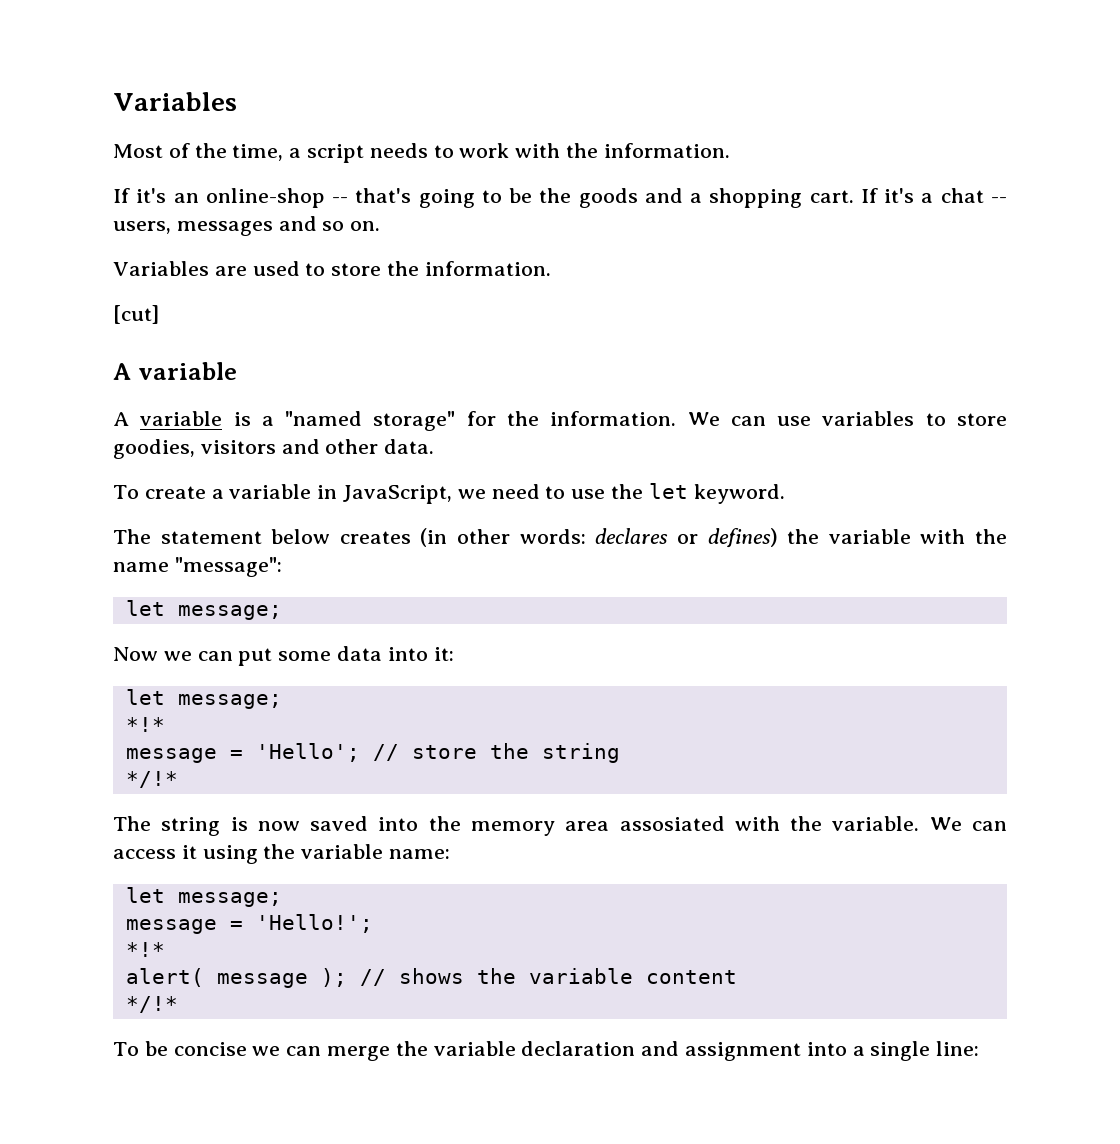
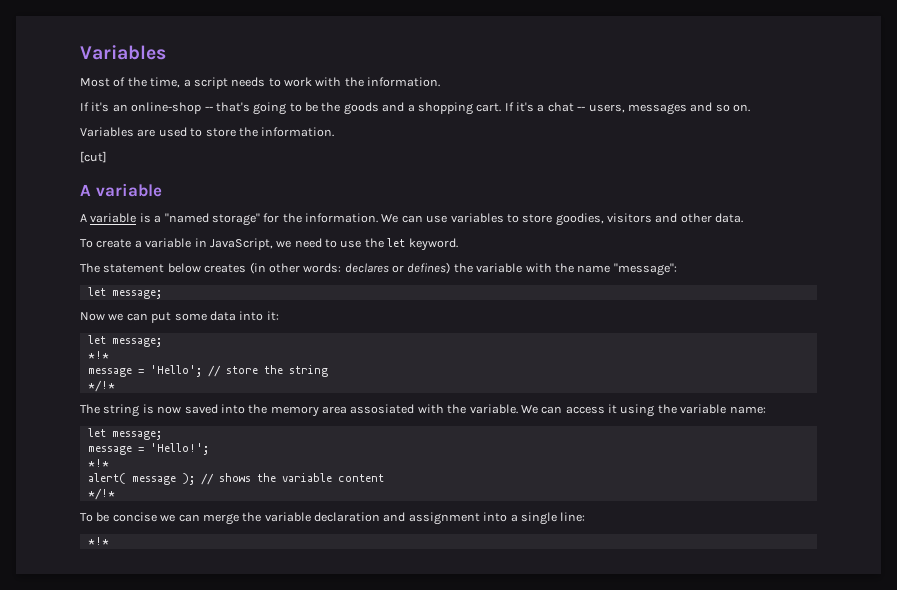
(980, 1048) none -> [87,537,109,545] // *!*

